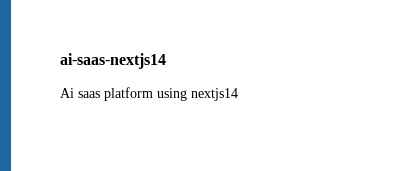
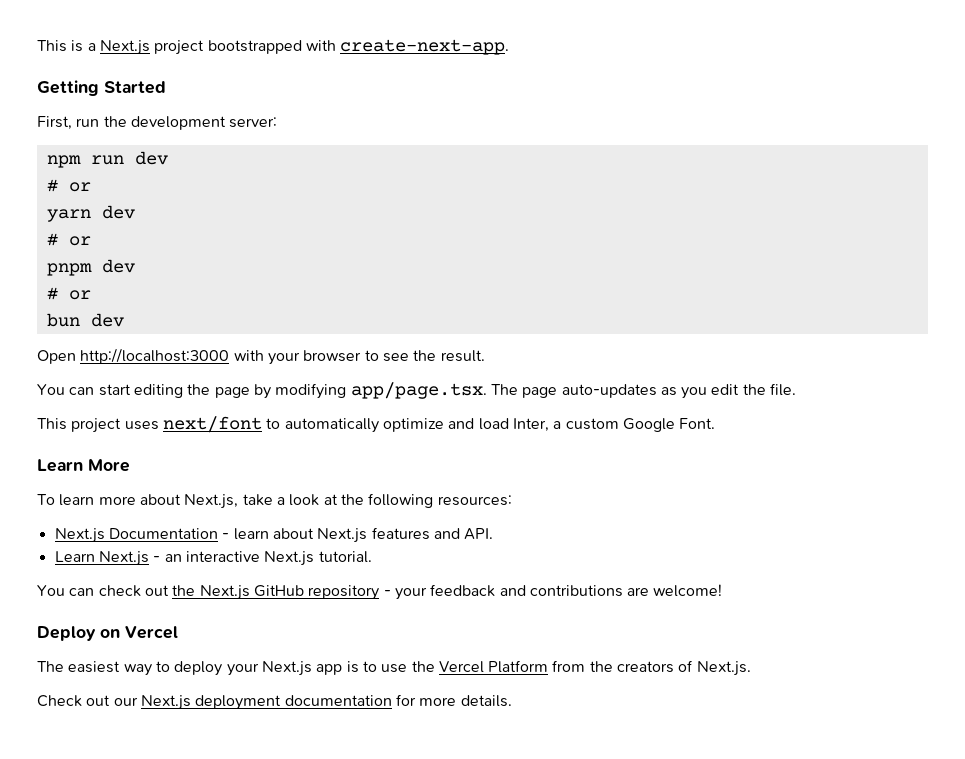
[60,53,166,69] [60,87,238,101] ai-saas-nextjs14 // Ai saas platform using nextjs14 -> [37,39,510,55] [37,80,166,96] [37,116,278,130] [46,151,168,168] [46,179,91,192] [46,205,135,222] [46,233,91,246] [46,259,135,276] [46,287,91,300] [46,313,124,327] [37,348,485,365] [37,382,797,399] [37,416,716,433] [37,459,130,472] [37,493,512,509] [54,527,494,543] [54,551,372,566] [37,584,723,600] [37,626,178,641] [37,660,751,676] [37,694,512,710] This is a Next.js project bootstrapped with create-next-app. // Getting Started // First, run the development server: // npm run dev // # or // yarn dev // # or // pnpm dev // # or // bun dev // Open http://localhost:3000 with your browser to see the result. // You can start editing the page by modifying app/page.tsx. The page auto-updates as you edit the file. // This project uses next/font to automatically optimize and load Inter, a custom Google Font. // Learn More // To learn more about Next.js, take a look at the following resources: // Next.js Documentation - learn about Next.js features and API. // Learn Next.js - an interactive Next.js tutorial. // You can check out the Next.js GitHub repository - your feedback and contributions are welcome! // Deploy on Vercel // The easiest way to deploy your Next.js app is to use the Vercel Platform from the creators of Next.js. // Check out our Next.js deployment documentation for more details.

